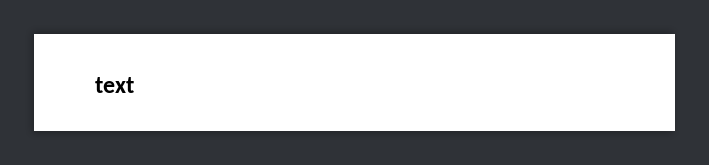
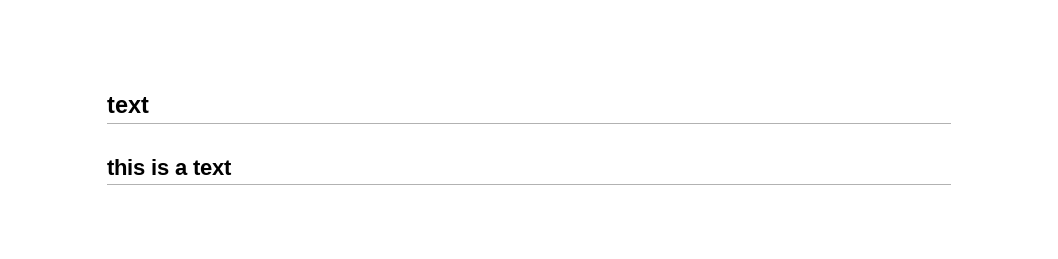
[95,77,134,93] text -> [107,97,149,113] [107,159,232,175] text // this is a text

